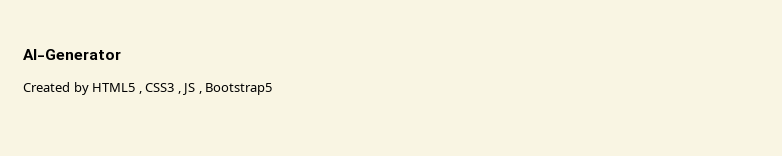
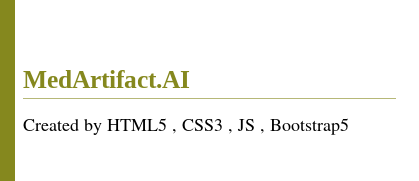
[23,49,121,60] AI-Generator -> [23,70,190,88] MedArtifact.AI

